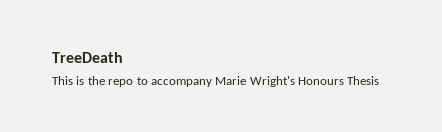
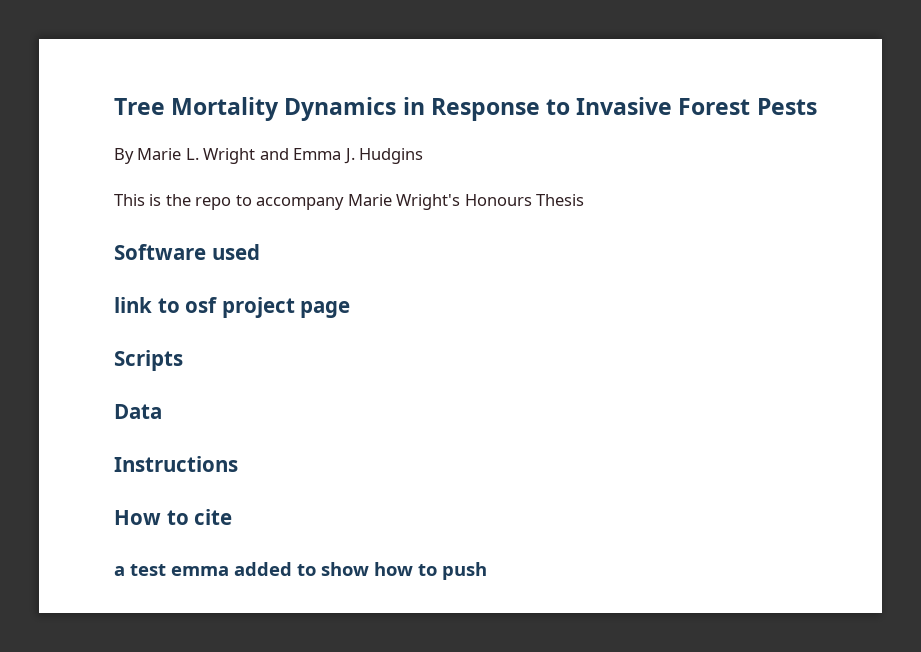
[52,52,123,63] TreeDeath -> [114,97,817,121] [114,148,424,164] Tree Mortality Dynamics in Response to Invasive Forest Pests // By Marie L. Wright and Emma J. Hudgins
(380, 80) none -> [114,244,260,260] [114,297,351,318] [114,350,183,371] [114,404,162,419] [114,456,238,472] [114,509,233,525] [114,562,487,580] // Software used // link to osf project page // Scripts // Data // Instructions // How to cite // a test emma added to show how to push

